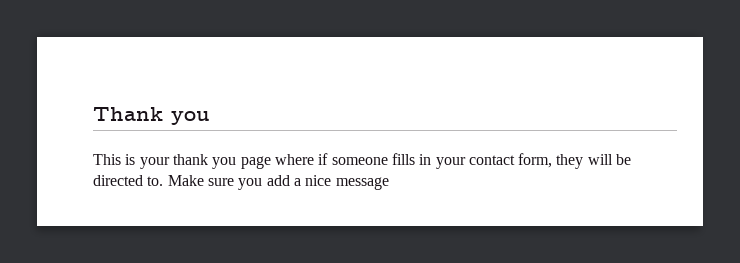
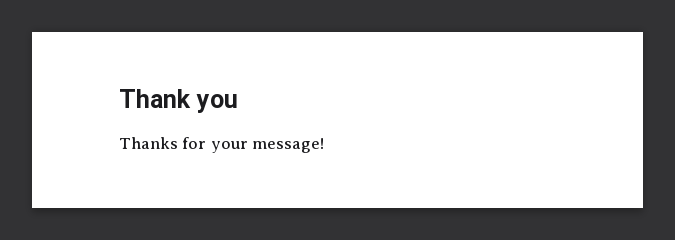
[93,153,632,169] [93,175,389,190] This is your thank you page where if someone fills in your contact form, they will be directed to. Make sure you add a nice message -> [119,137,325,153] Thanks for your message!

